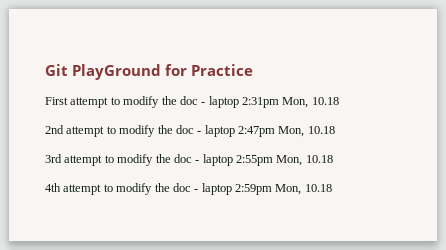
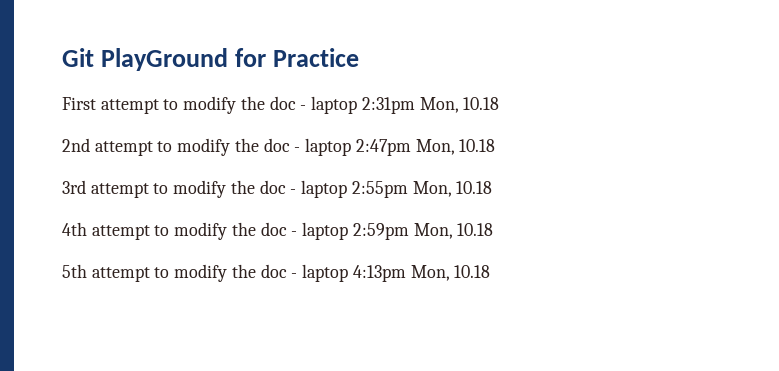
(332, 188) none -> [62,264,491,282] // 5th attempt to modify the doc - laptop 4:13pm Mon, 10.18

